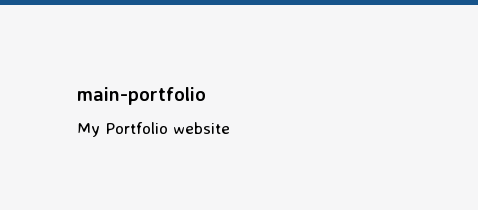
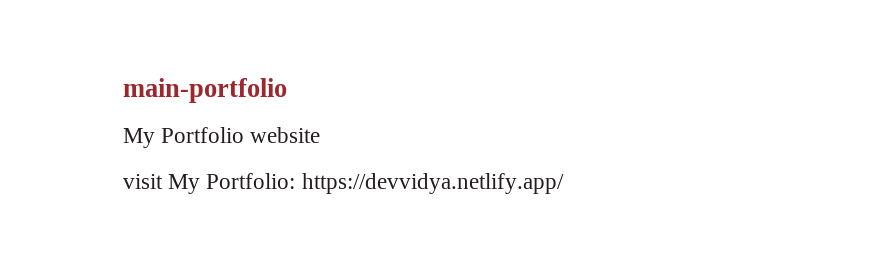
(230, 128) none -> [123,173,564,194] // visit My Portfolio: https://devvidya.netlify.app/

